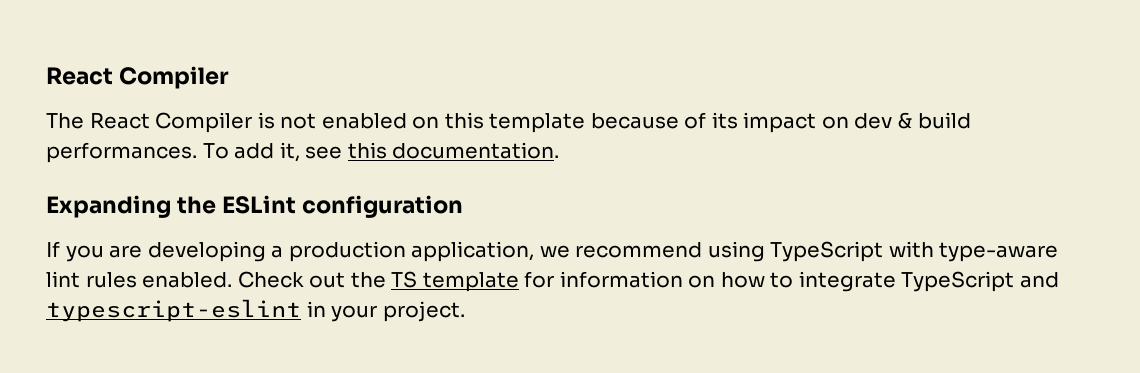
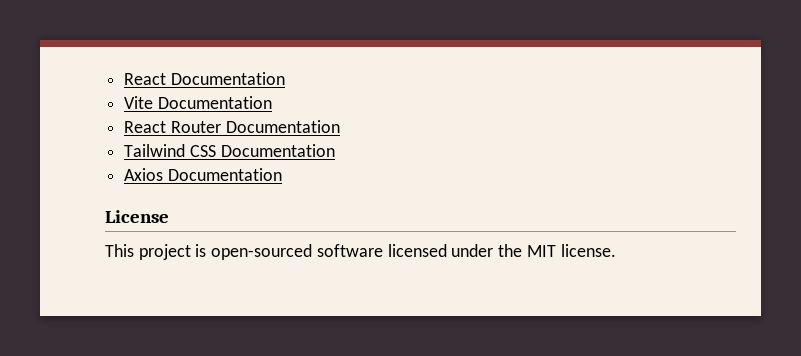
[46,66,230,89] [46,112,971,133] [46,142,560,163] [46,195,464,218] [46,241,1059,262] [46,271,1060,292] [46,299,465,322] React Compiler // The React Compiler is not enabled on this template because of its impact on dev & build performances. To add it, see this documentation. // Expanding the ESLint configuration // If you are developing a production application, we recommend using TypeScript with type-aware lint rules enabled. Check out the TS template for information on how to integrate TypeScript and typescript-eslint in your project. -> [124,72,285,85] [124,96,272,109] [124,120,340,133] [124,144,335,157] [124,168,282,181] [105,210,169,223] [105,244,616,260] React Documentation // Vite Documentation // React Router Documentation // Tailwind CSS Documentation // Axios Documentation // License // This project is open-sourced software licensed under the MIT license.

